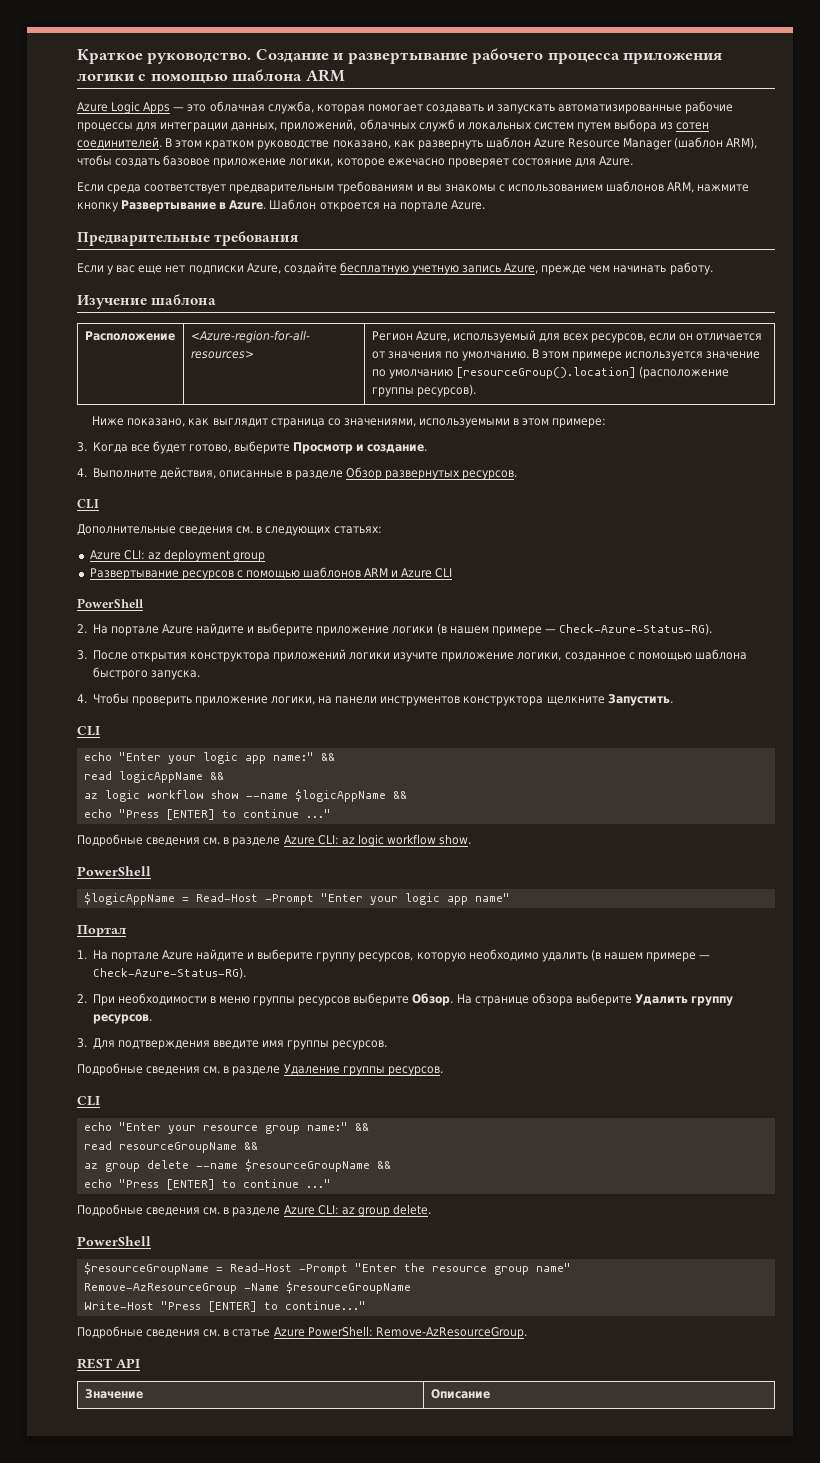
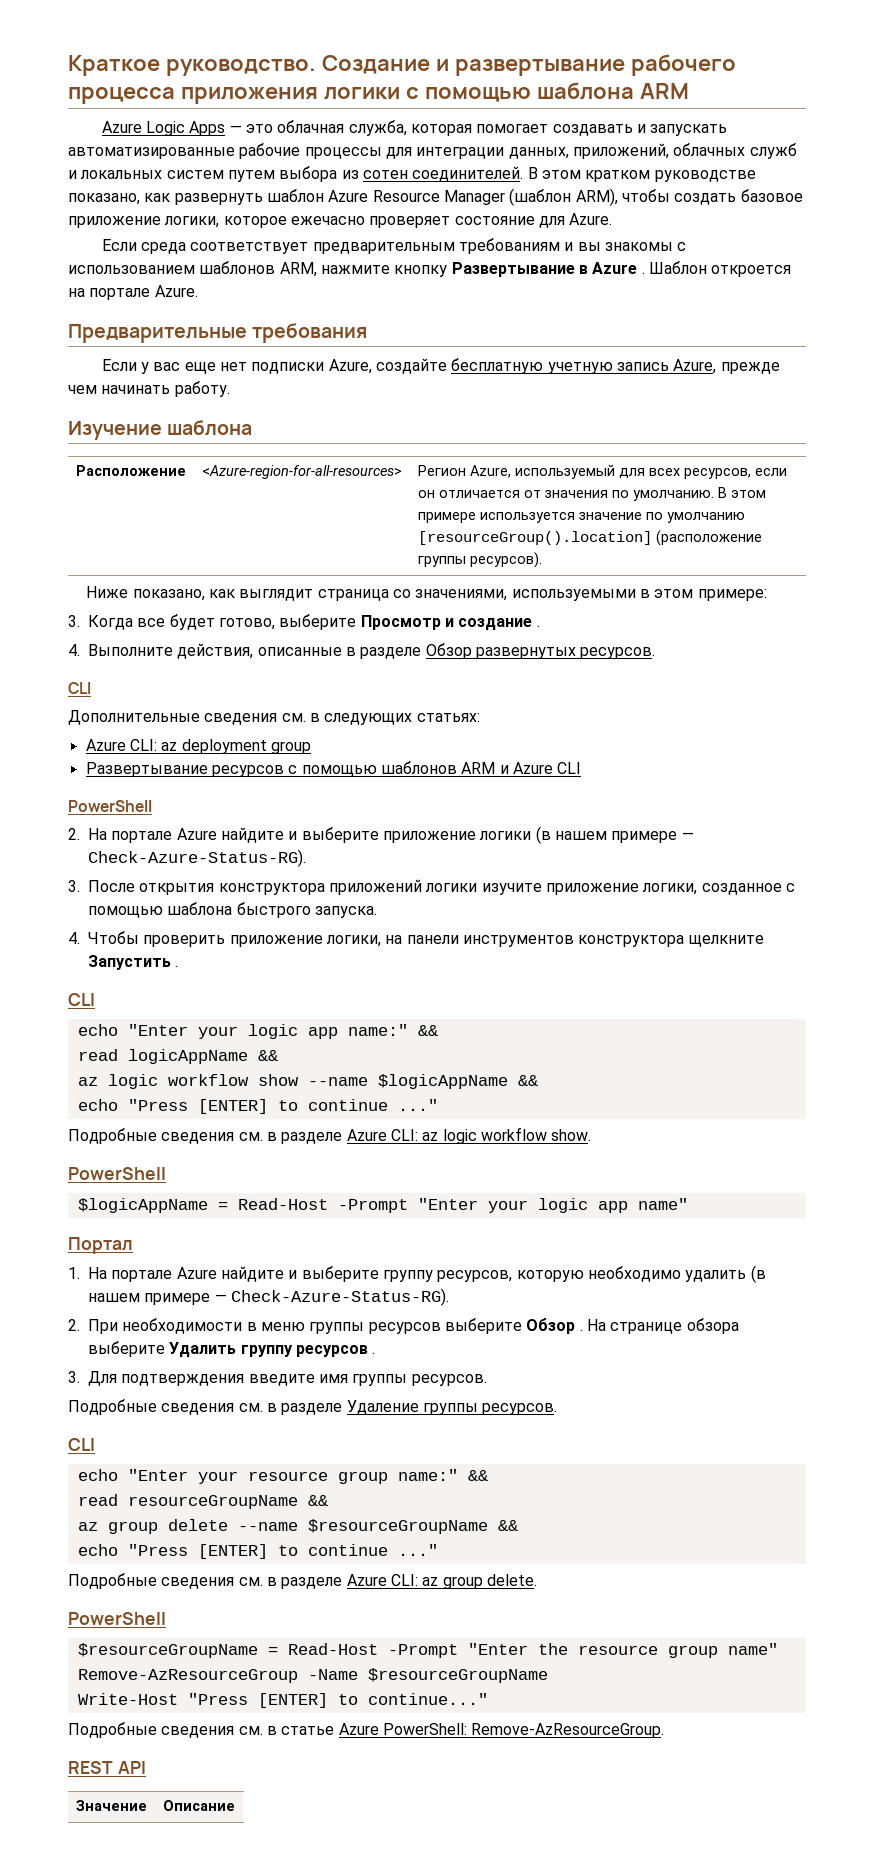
[229,200,267,210] Azure. -> [592,262,645,274] Azure .
[367,444,428,453] создание. -> [458,618,540,631] создание .
[607,694,673,706] Запустить. -> [88,955,179,970] Запустить .
[412,993,454,1006] Обзор. -> [526,1318,583,1334] Обзор .
[92,1014,152,1024] ресурсов. -> [295,1345,376,1357] ресурсов .

